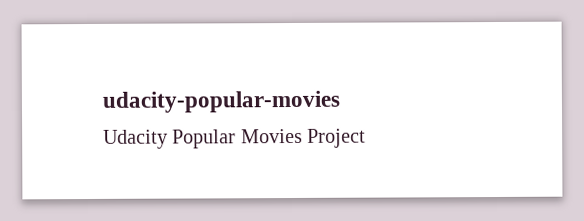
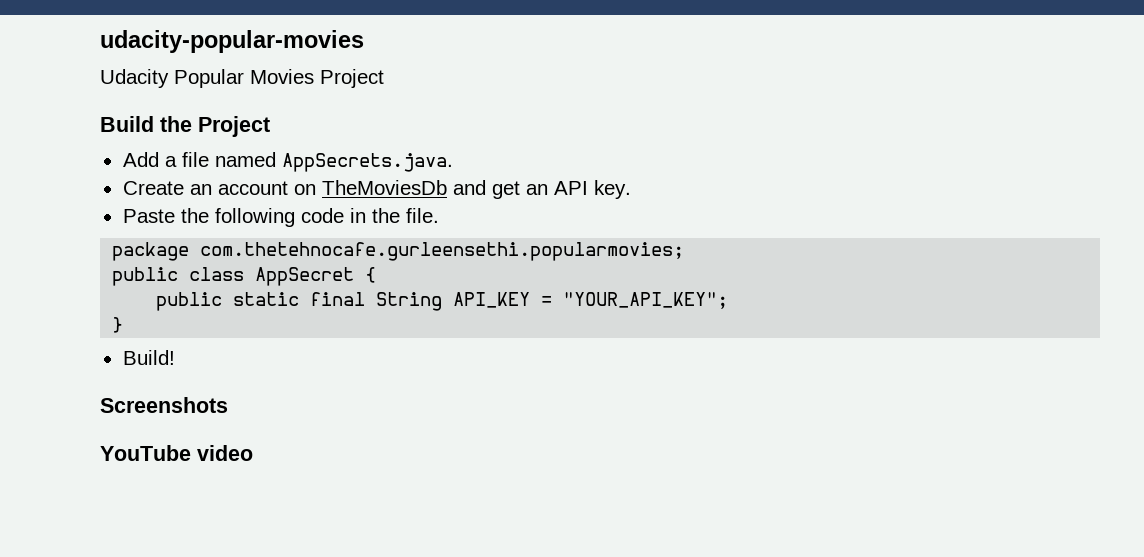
(367, 138) none -> [100,116,270,137] [122,152,453,172] [122,180,631,199] [122,208,439,227] [112,242,685,261] [112,267,377,286] [156,292,729,311] [112,317,124,333] [122,350,175,365] [100,397,228,413] [100,445,253,461] // Build the Project // Add a file named AppSecrets.java. // Create an account on TheMoviesDb and get an API key. // Paste the following code in the file. // package com.thetehnocafe.gurleensethi.popularmovies; // public class AppSecret { // public static final String API_KEY = "YOUR_API_KEY"; // } // Build! // Screenshots // YouTube video

